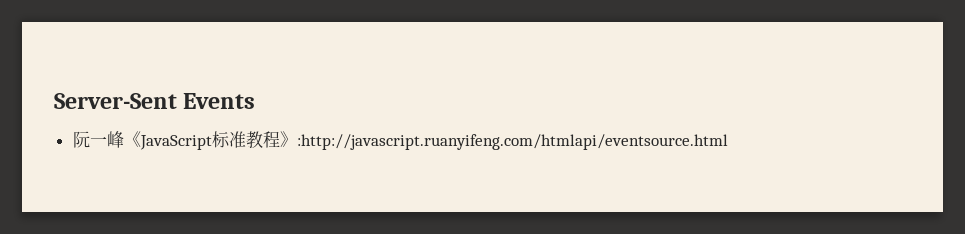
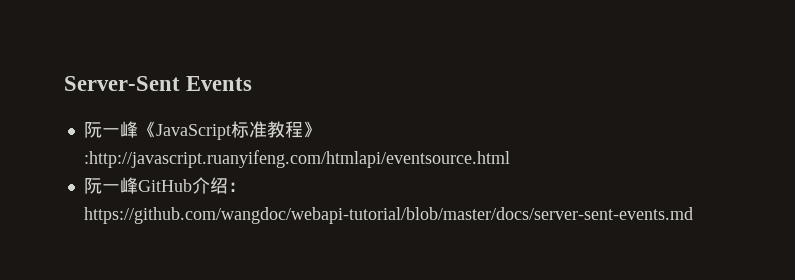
(728, 142) none -> [83,177,246,194] [83,207,693,224] // 阮一峰GitHub介绍：https://github.com/wangdoc/webapi-tutorial/blob/master/docs/server-sent-events.md

